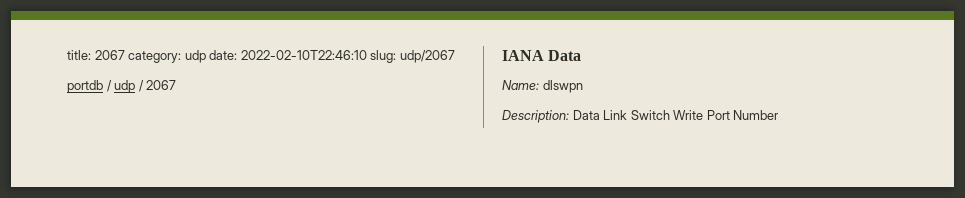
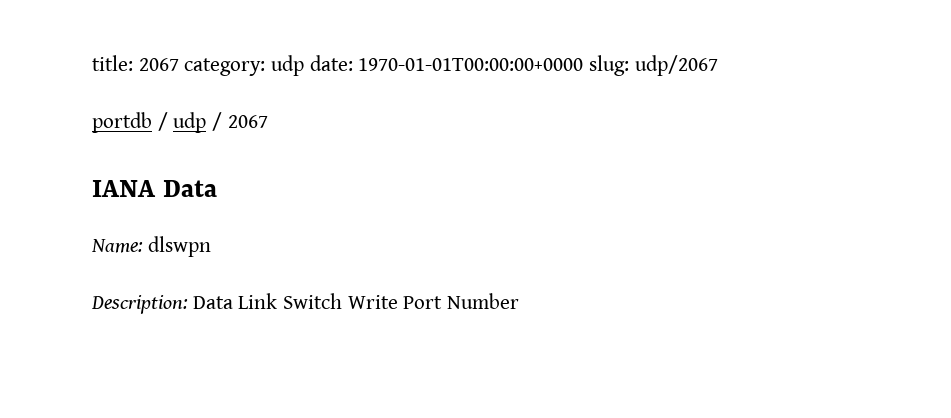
[240,50,367,60] 2022-02-10T22:46:10 -> [358,58,584,71] 1970-01-01T00:00:00+0000

